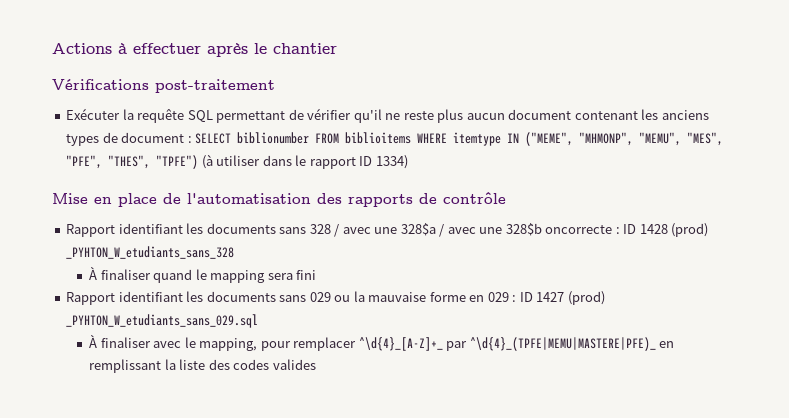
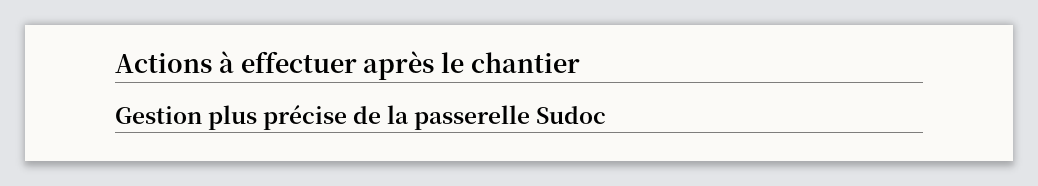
[52,79,275,93] [66,108,709,123] [66,132,724,146] [66,154,408,169] [52,192,506,207] [66,223,709,237] [66,246,235,259] [89,266,317,283] [66,291,605,305] [66,314,259,328] [89,334,675,351] [89,359,316,373] Vérifications post-traitement // Exécuter la requête SQL permettant de vérifier qu'il ne reste plus aucun document contenant les anciens types de document : SELECT biblionumber FROM biblioitems WHERE itemtype IN ("MEME", "MHMONP", "MEMU", "MES", "PFE", "THES", "TPFE") (à utiliser dans le rapport ID 1334) // Mise en place de l'automatisation des rapports de contrôle // Rapport identifiant les documents sans 328 / avec une 328$a / avec une 328$b oncorrecte : ID 1428 (prod) _PYHTON_W_etudiants_sans_328 // À finaliser quand le mapping sera fini // Rapport identifiant les documents sans 029 ou la mauvaise forme en 029 : ID 1427 (prod) _PYHTON_W_etudiants_sans_029.sql // À finaliser avec le mapping, pour remplacer ^\d{4}_[A-Z]+_ par ^\d{4}_(TPFE|MEMU|MASTERE|PFE)_ en remplissant la liste des codes valides -> [115,105,607,130] Gestion plus précise de la passerelle Sudoc

